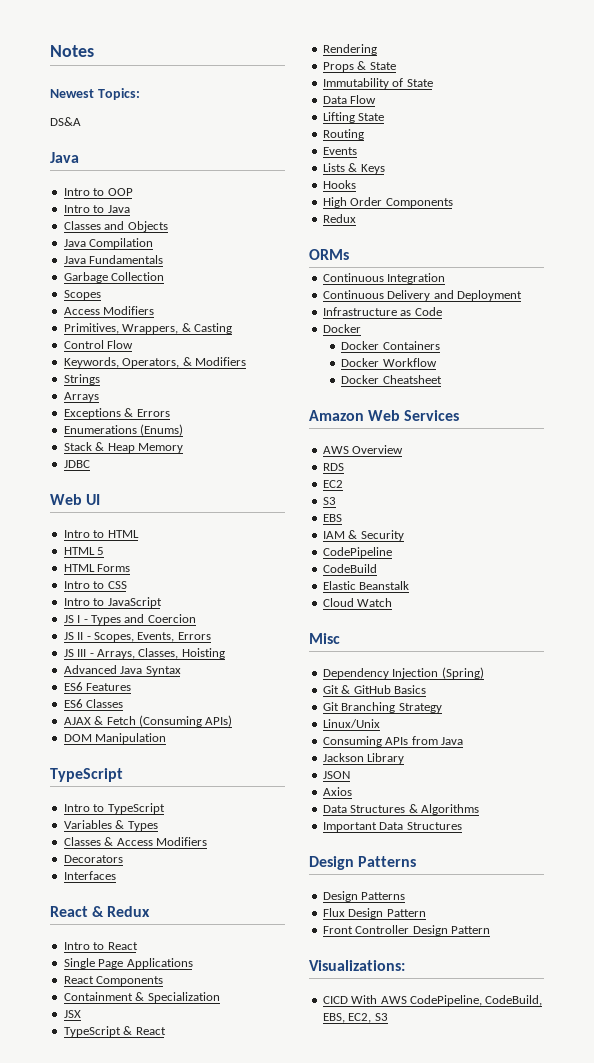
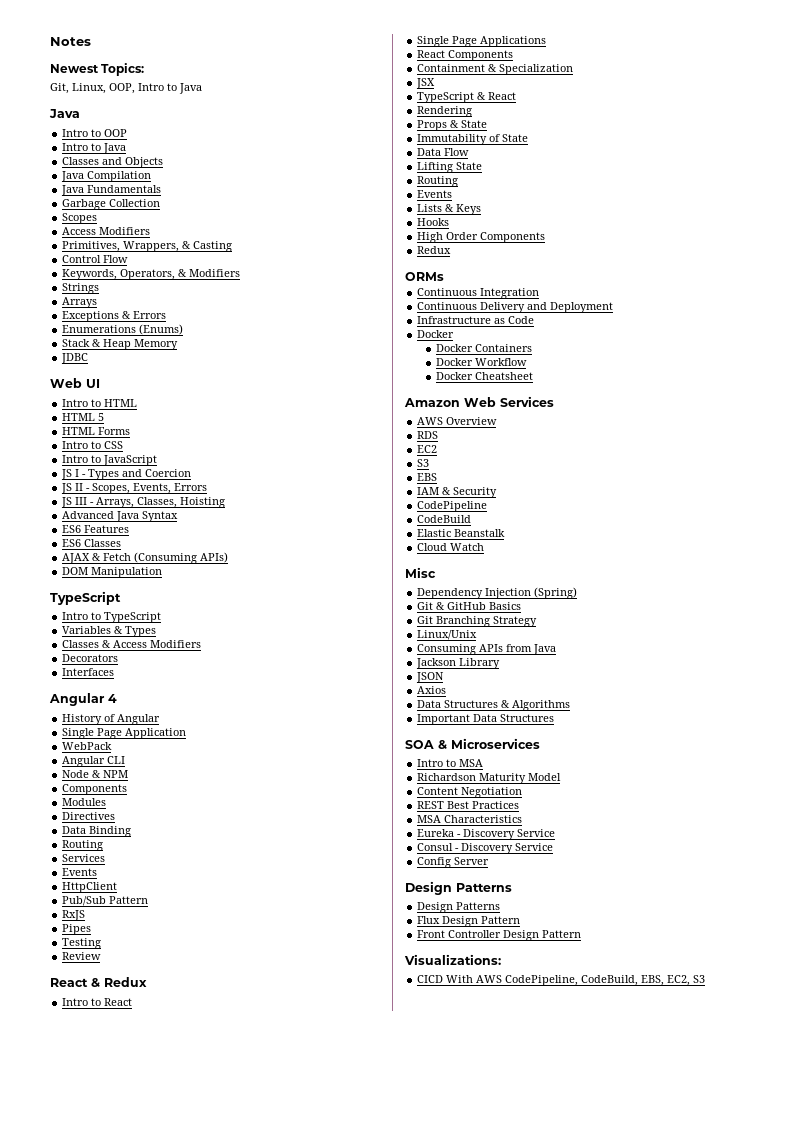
[50,117,81,126] DS&A -> [50,83,202,94] Git, Linux, OOP, Intro to Java
(116, 875) none -> [49,693,117,706] [62,714,161,725] [62,728,187,739] [62,742,113,750] [62,756,126,767] [62,770,129,778] [62,784,128,795] [62,798,107,806] [62,812,116,820] [62,826,132,837] [62,840,104,851] [62,854,106,862] [62,868,98,876] [62,882,118,893] [62,896,149,906] [62,910,86,921] [62,924,92,935] [62,938,102,949] [62,952,102,960] // Angular 4 // History of Angular // Single Page Application // WebPack // Angular CLI // Node & NPM // Components // Modules // Directives // Data Binding // Routing // Services // Events // HttpClient // Pub/Sub Pattern // RxJS // Pipes // Testing // Review
(462, 826) none -> [405,738,540,749] [417,759,484,767] [417,773,562,784] [417,787,523,798] [417,801,520,809] [417,815,523,823] [417,829,556,840] [417,843,554,854] [417,857,490,868] // SOA & Microservices // Intro to MSA // Richardson Maturity Model // Content Negotiation // REST Best Practices // MSA Characteristics // Eureka - Discovery Service // Consul - Discovery Service // Config Server

